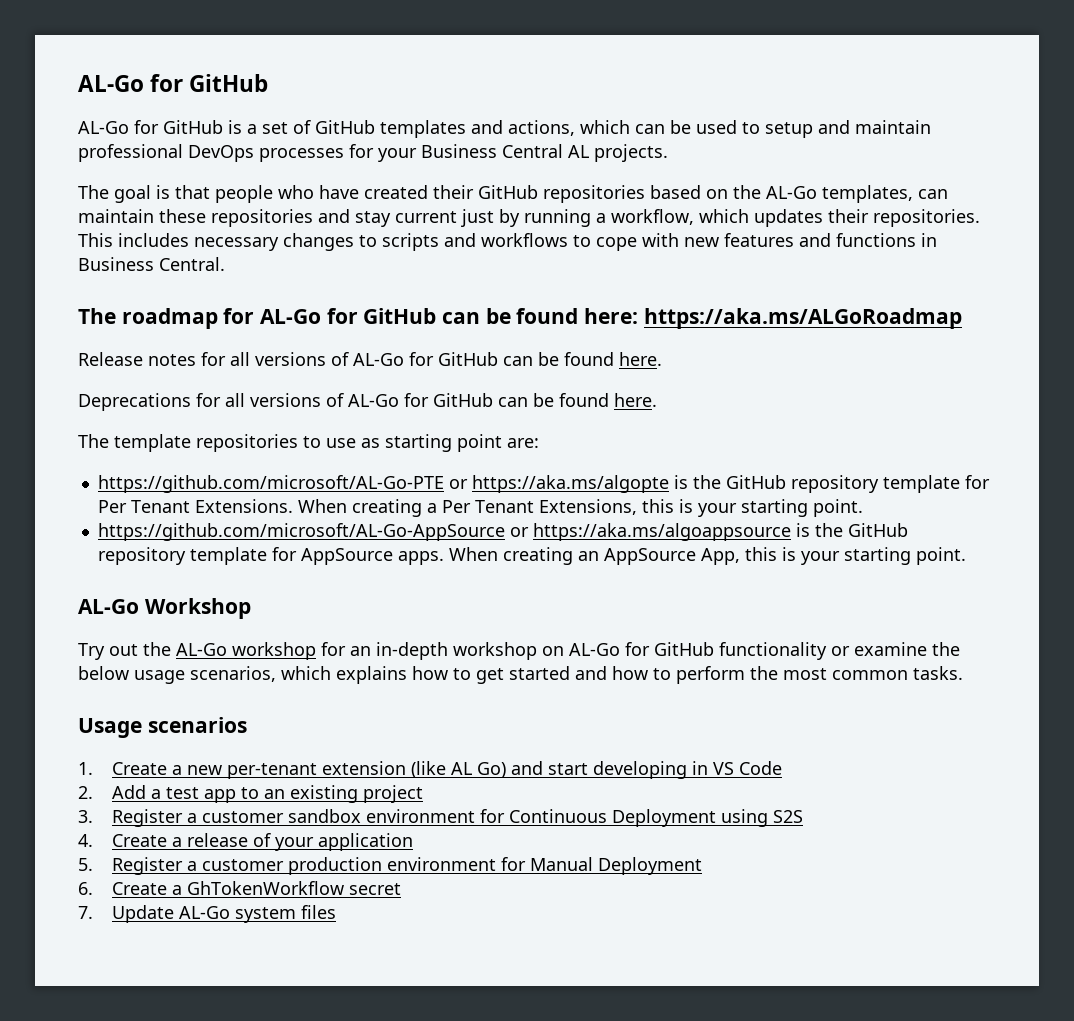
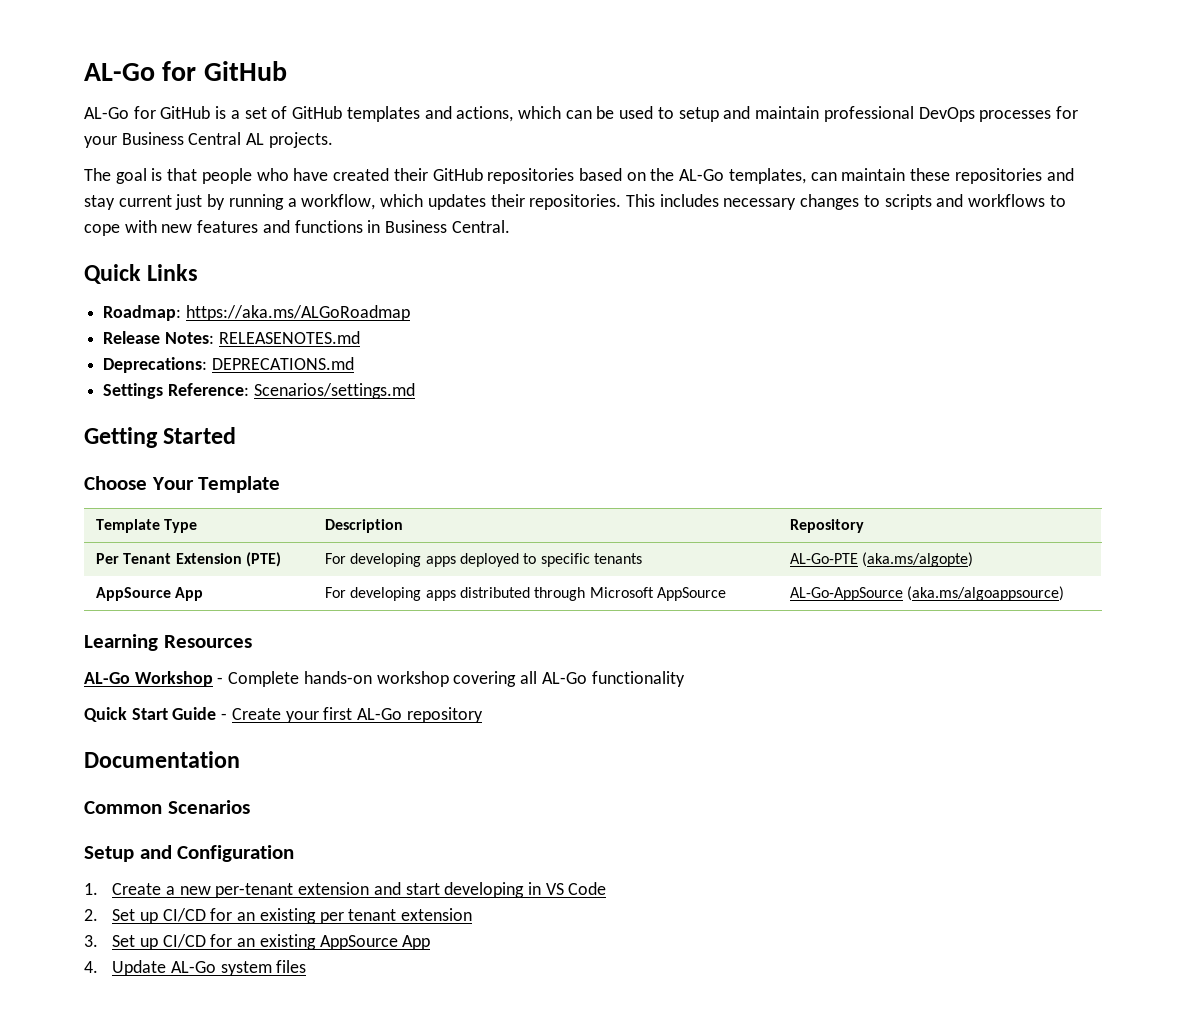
[78,308,962,329] [78,352,662,366] [78,393,657,411] [78,434,539,452] [97,475,990,493] [97,499,863,517] [97,523,908,541] [97,547,966,565] [78,598,251,619] [78,642,960,660] [78,666,963,684] [78,717,247,738] The roadmap for AL-Go for GitHub can be found here: https://aka.ms/ALGoRoadmap // Release notes for all versions of AL-Go for GitHub can be found here. // Deprecations for all versions of AL-Go for GitHub can be found here. // The template repositories to use as starting point are: // https://github.com/microsoft/AL-Go-PTE or https://aka.ms/algopte is the GitHub repository template for Per Tenant Extensions. When creating a Per Tenant Extensions, this is your starting point. // https://github.com/microsoft/AL-Go-AppSource or https://aka.ms/algoappsource is the GitHub repository template for AppSource apps. When creating an AppSource App, this is your starting point. // AL-Go Workshop // Try out the AL-Go workshop for an in-depth workshop on AL-Go for GitHub functionality or examine the below usage scenarios, which explains how to get started and how to perform the most common tasks. // Usage scenarios -> [84,264,199,284] [103,305,410,321] [103,331,360,344] [103,357,354,373] [103,383,415,399] [84,427,237,448] [84,476,281,493] [95,519,198,533] [324,519,403,533] [789,519,864,533] [95,552,281,567] [324,553,642,567] [789,552,974,567] [95,587,204,601] [324,587,726,601] [789,586,1065,601] [84,634,252,651] [84,671,685,687] [84,707,483,723] [84,751,240,768] [84,800,250,814] [84,845,295,862] Quick Links // Roadmap: https://aka.ms/ALGoRoadmap // Release Notes: RELEASENOTES.md // Deprecations: DEPRECATIONS.md // Settings Reference: Scenarios/settings.md // Getting Started // Choose Your Template // Template Type | Description | Repository // Per Tenant Extension (PTE) | For developing apps deployed to specific tenants | AL-Go-PTE (aka.ms/algopte) // AppSource App | For developing apps distributed through Microsoft AppSource | AL-Go-AppSource (aka.ms/algoappsource) // Learning Resources // AL-Go Workshop - Complete hands-on workshop covering all AL-Go functionality // Quick Start Guide - Create your first AL-Go repository // Documentation // Common Scenarios // Setup and Configuration
[411,761,507,778] (like AL Go) -> (370, 888) none
[112,785,424,803] [78,809,804,827] [78,833,414,851] [78,857,703,875] [78,881,402,895] [78,906,93,919] Add a test app to an existing project // 3. Register a customer sandbox environment for Continuous Deployment using S2S // 4. Create a release of your application // 5. Register a customer production environment for Manual Deployment // 6. Create a GhTokenWorkflow secret // 7. -> [112,908,472,924] [84,934,431,950] [84,961,98,973] Set up CI/CD for an existing per tenant extension // 3. Set up CI/CD for an existing AppSource App // 4.

